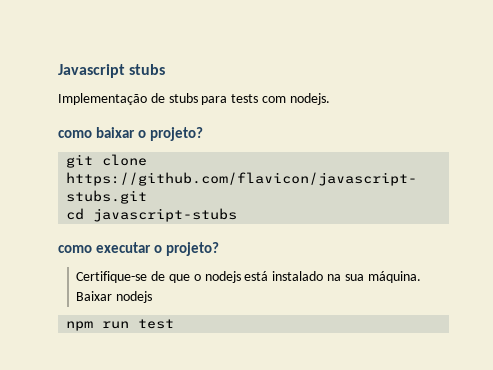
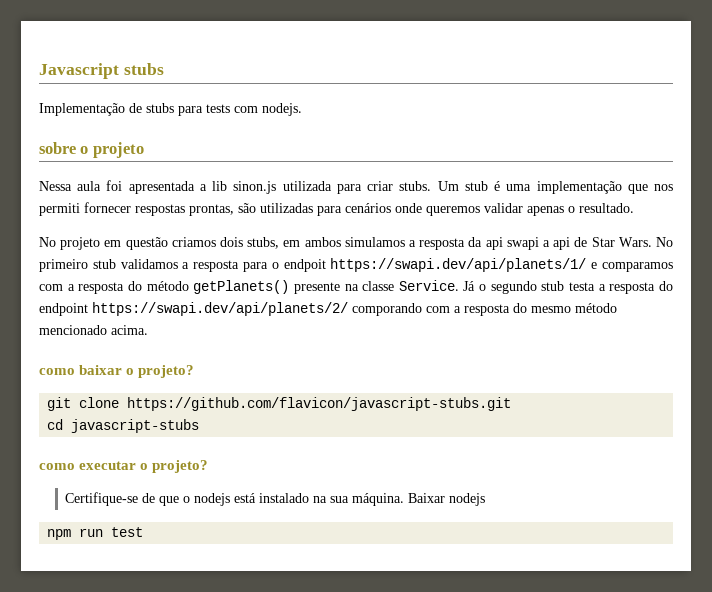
(330, 99) none -> [39,142,144,158] [39,180,674,194] [39,202,634,216] [39,237,674,250] [39,258,673,272] [39,280,673,294] [39,302,617,316] [39,325,148,335] // sobre o projeto // Nessa aula foi apresentada a lib sinon.js utilizada para criar stubs. Um stub é uma implementação que nos permiti fornecer respostas prontas, são utilizadas para cenários onde queremos validar apenas o resultado. // No projeto em questão criamos dois stubs, em ambos simulamos a resposta da api swapi a api de Star Wars. No primeiro stub validamos a resposta para o endpoit https://swapi.dev/api/planets/1/ e comparamos com a resposta do método getPlanets() presente na classe Service. Já o segundo stub testa a resposta do endpoint https://swapi.dev/api/planets/2/ comporando com a resposta do mesmo método mencionado acima.

